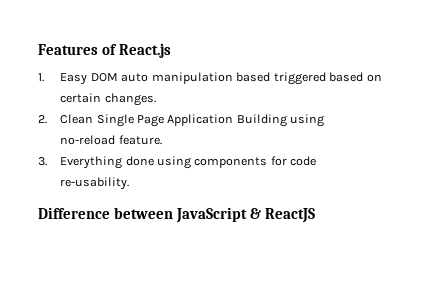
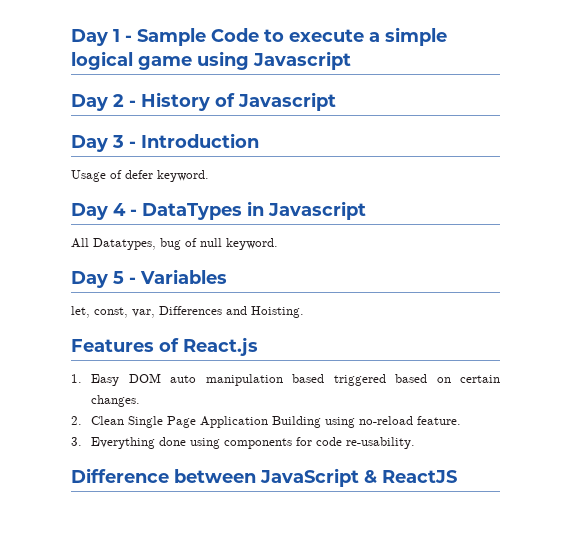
(38, 49) none -> [71,27,447,46] [71,51,351,70] [71,92,336,111] [71,133,259,152] [71,170,209,182] [71,201,366,220] [71,238,278,250] [71,269,227,288] [71,306,304,318] Day 1 - Sample Code to execute a simple logical game using Javascript // Day 2 - History of Javascript // Day 3 - Introduction // Usage of defer keyword. // Day 4 - DataTypes in Javascript // All Datatypes, bug of null keyword. // Day 5 - Variables // let, const, var, Differences and Hoisting. //

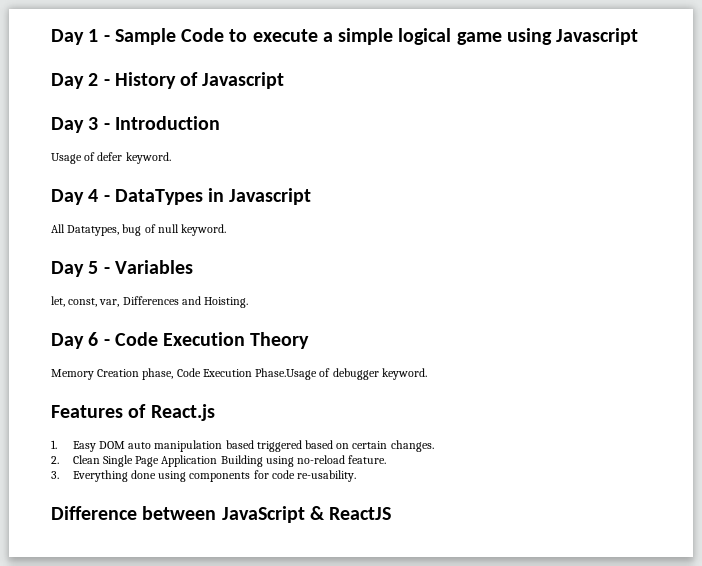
(304, 312) none -> [51,332,310,349] [51,368,427,380] // Day 6 - Code Execution Theory // Memory Creation phase, Code Execution Phase.Usage of debugger keyword.

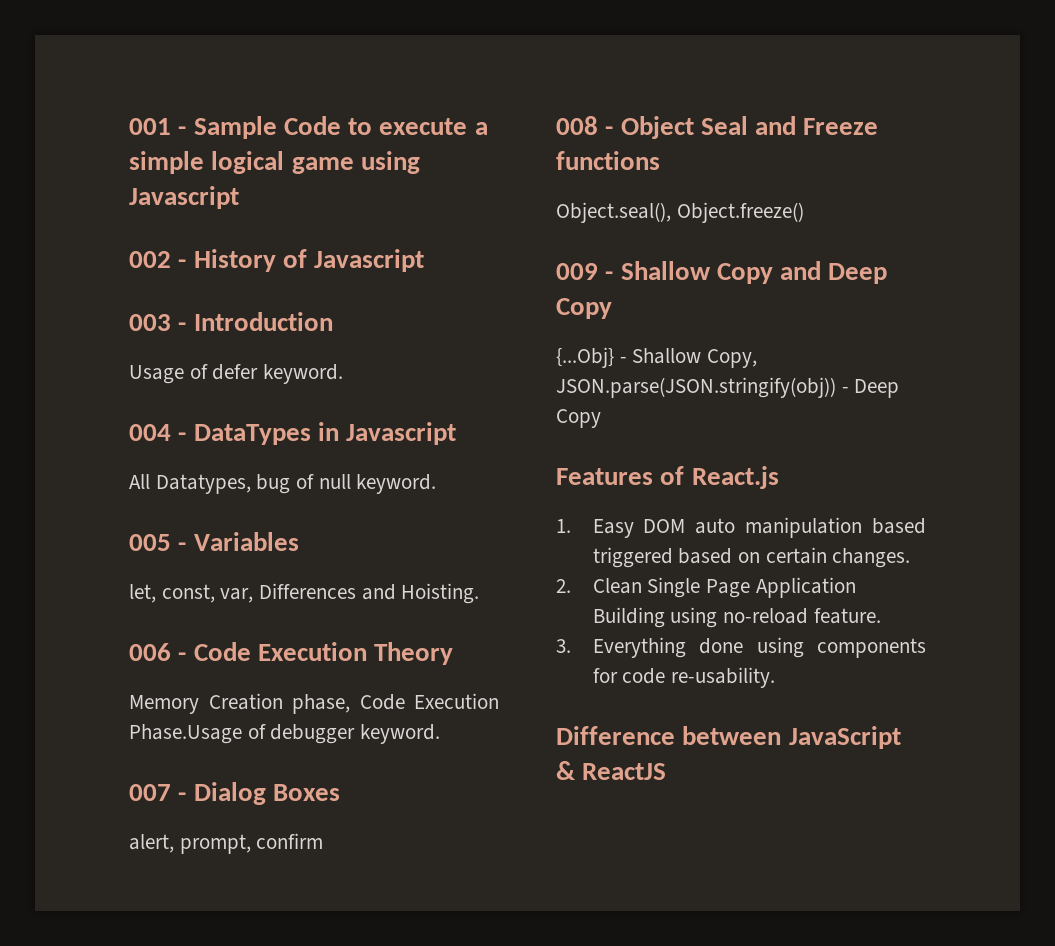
[51,29,99,45] Day 1 -> [129,118,171,135] 001
[51,73,99,89] Day 2 -> [129,251,171,268] 002
[51,117,99,133] Day 3 -> [129,314,171,331] 003
[51,189,99,205] Day 4 -> [129,424,171,441] 004
[51,261,99,277] Day 5 -> [129,534,171,551] 005
[51,332,99,349] Day 6 -> [129,643,171,661] 006
(427, 374) none -> [129,782,340,805] [129,833,324,854] [556,116,879,139] [556,151,660,170] [556,202,804,223] [556,261,888,284] [556,298,612,319] [556,347,758,368] [556,377,900,398] [556,409,601,428] // 007 - Dialog Boxes // alert, prompt, confirm // 008 - Object Seal and Freeze functions // Object.seal(), Object.freeze() // 009 - Shallow Copy and Deep Copy // {...Obj} - Shallow Copy, JSON.parse(JSON.stringify(obj)) - Deep Copy

